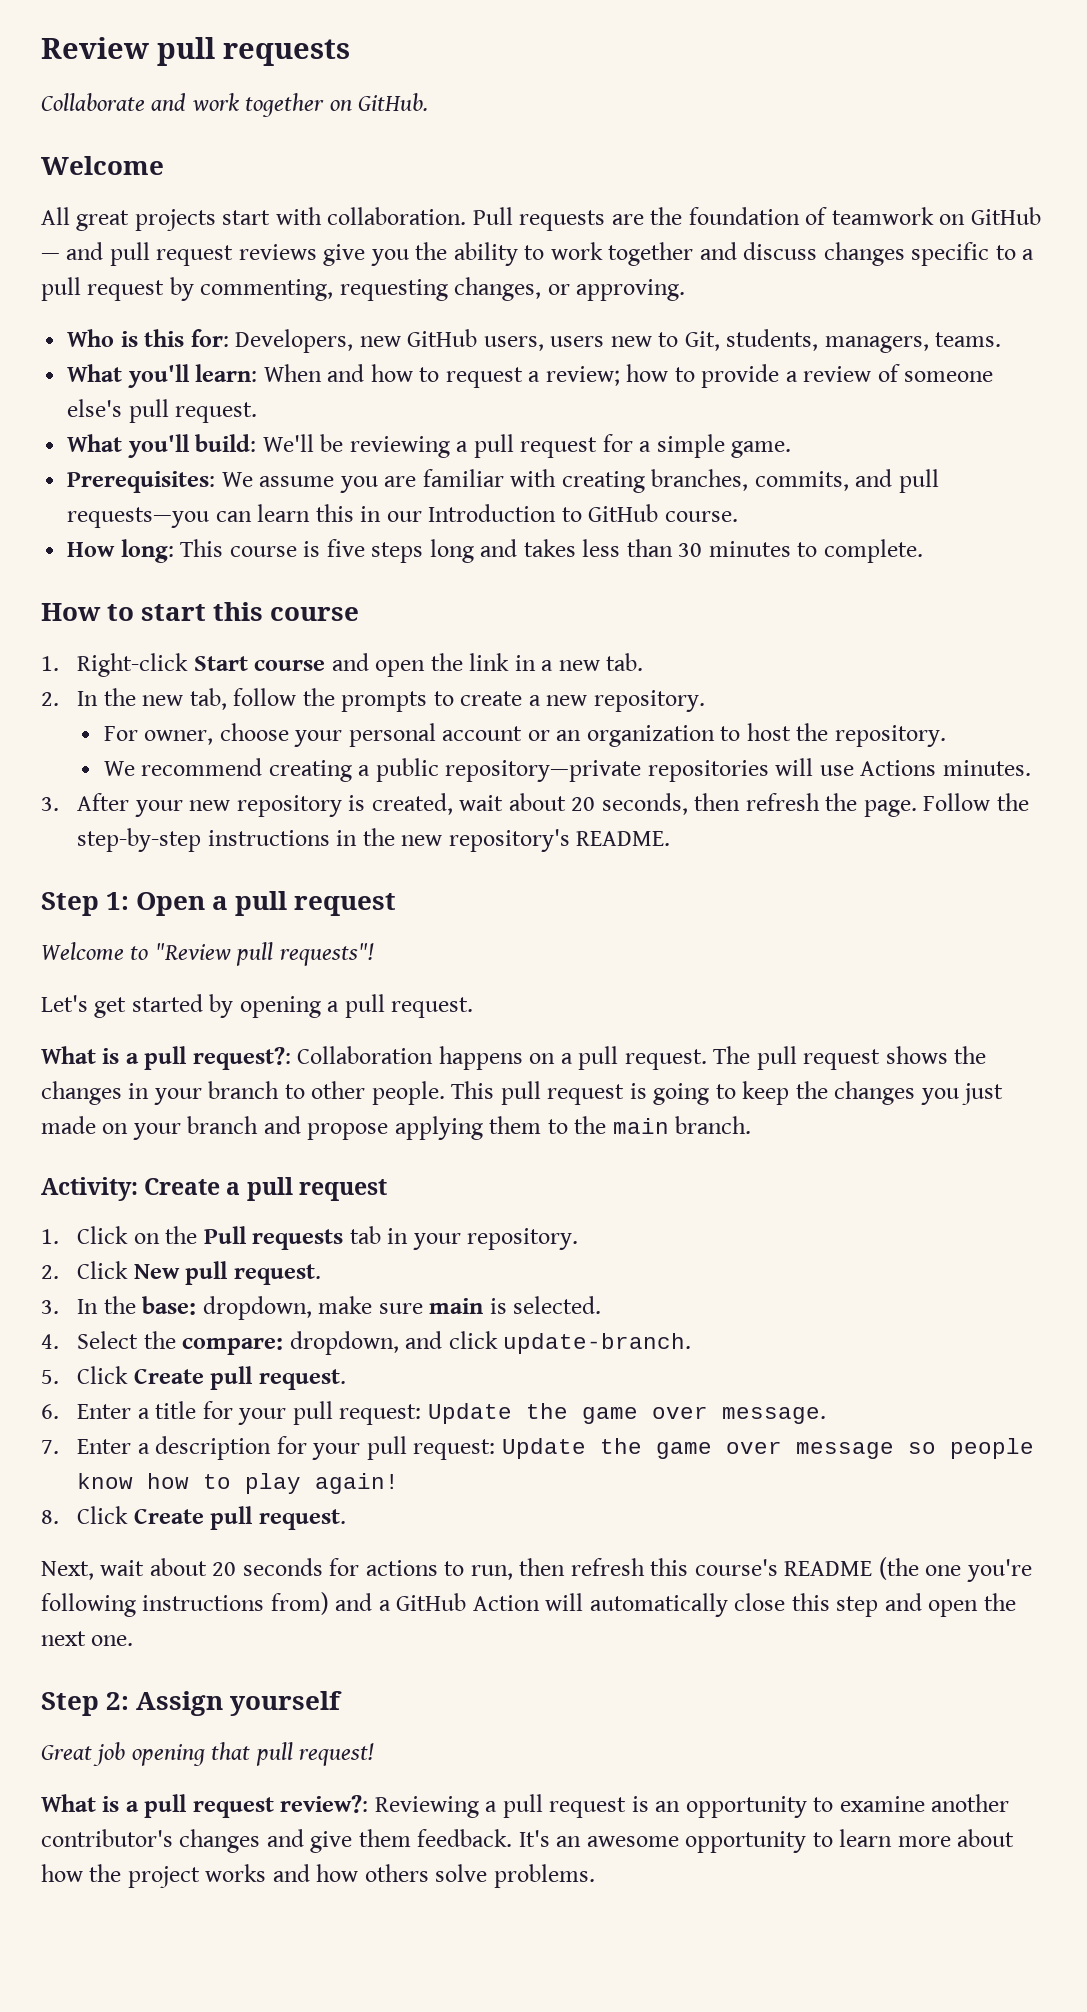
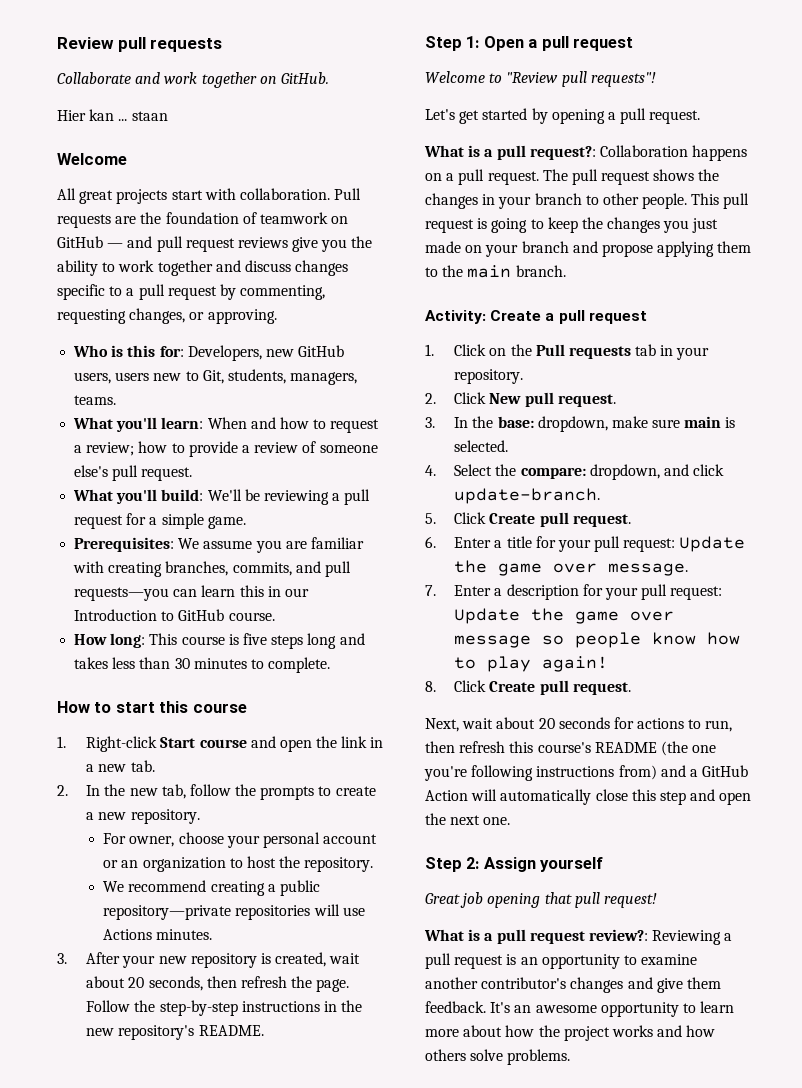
(429, 102) none -> [57,109,168,121] // Hier kan ... staan

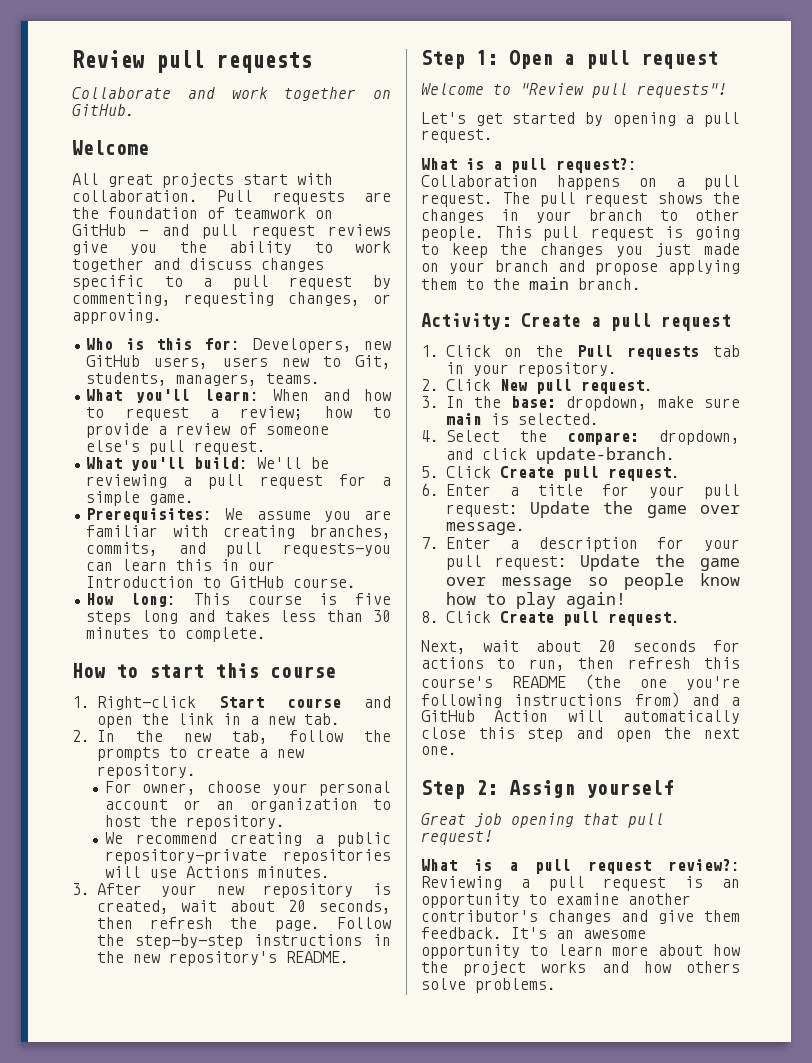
[57,109,168,121] // Hier kan ... staan -> (135, 110) none

